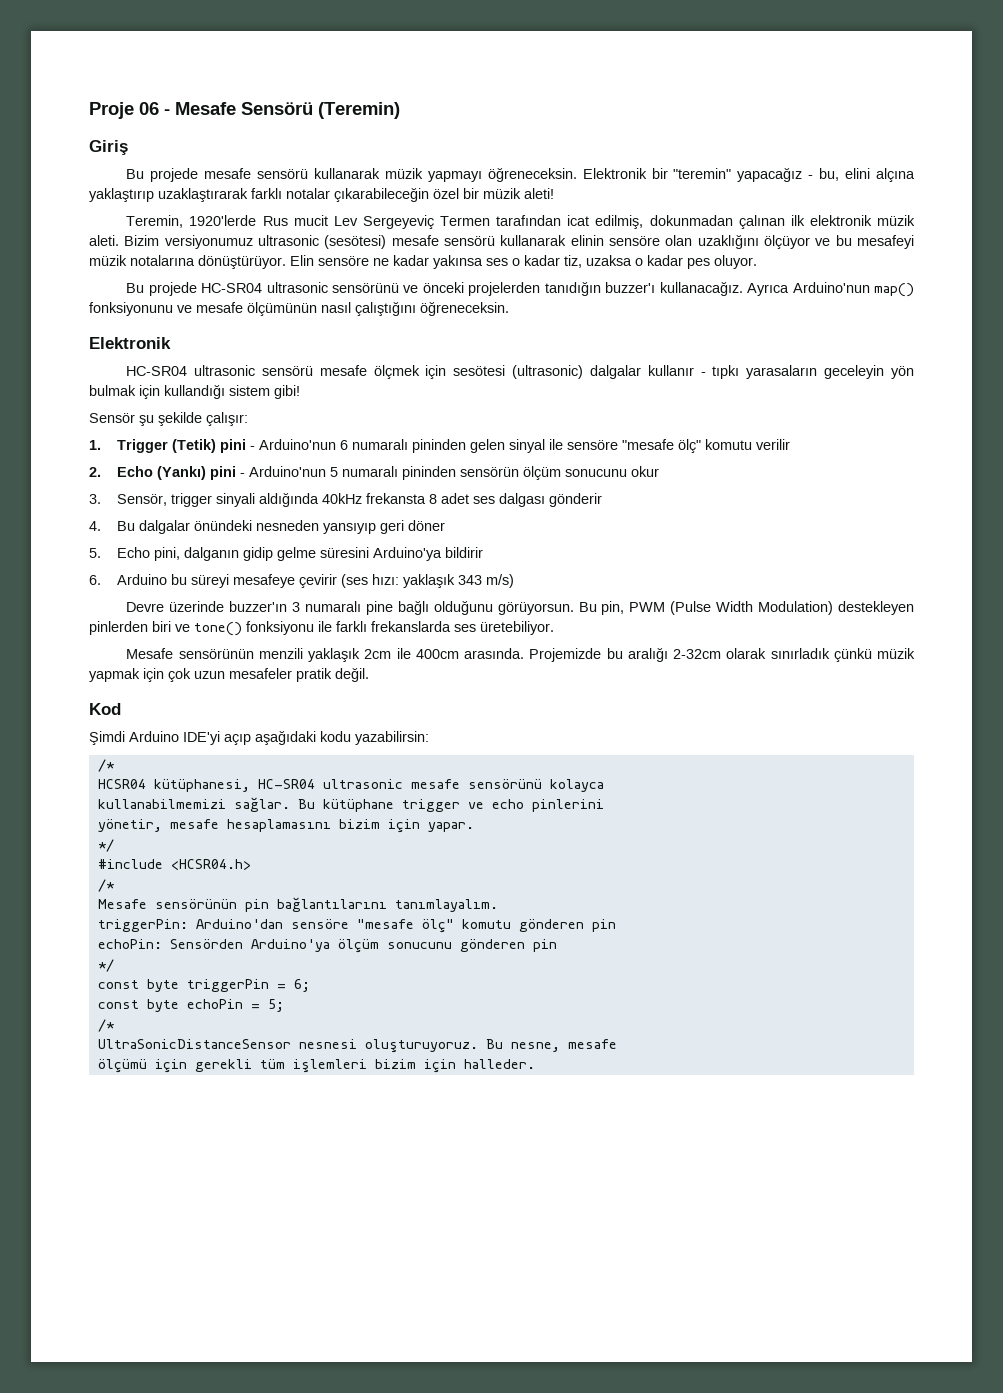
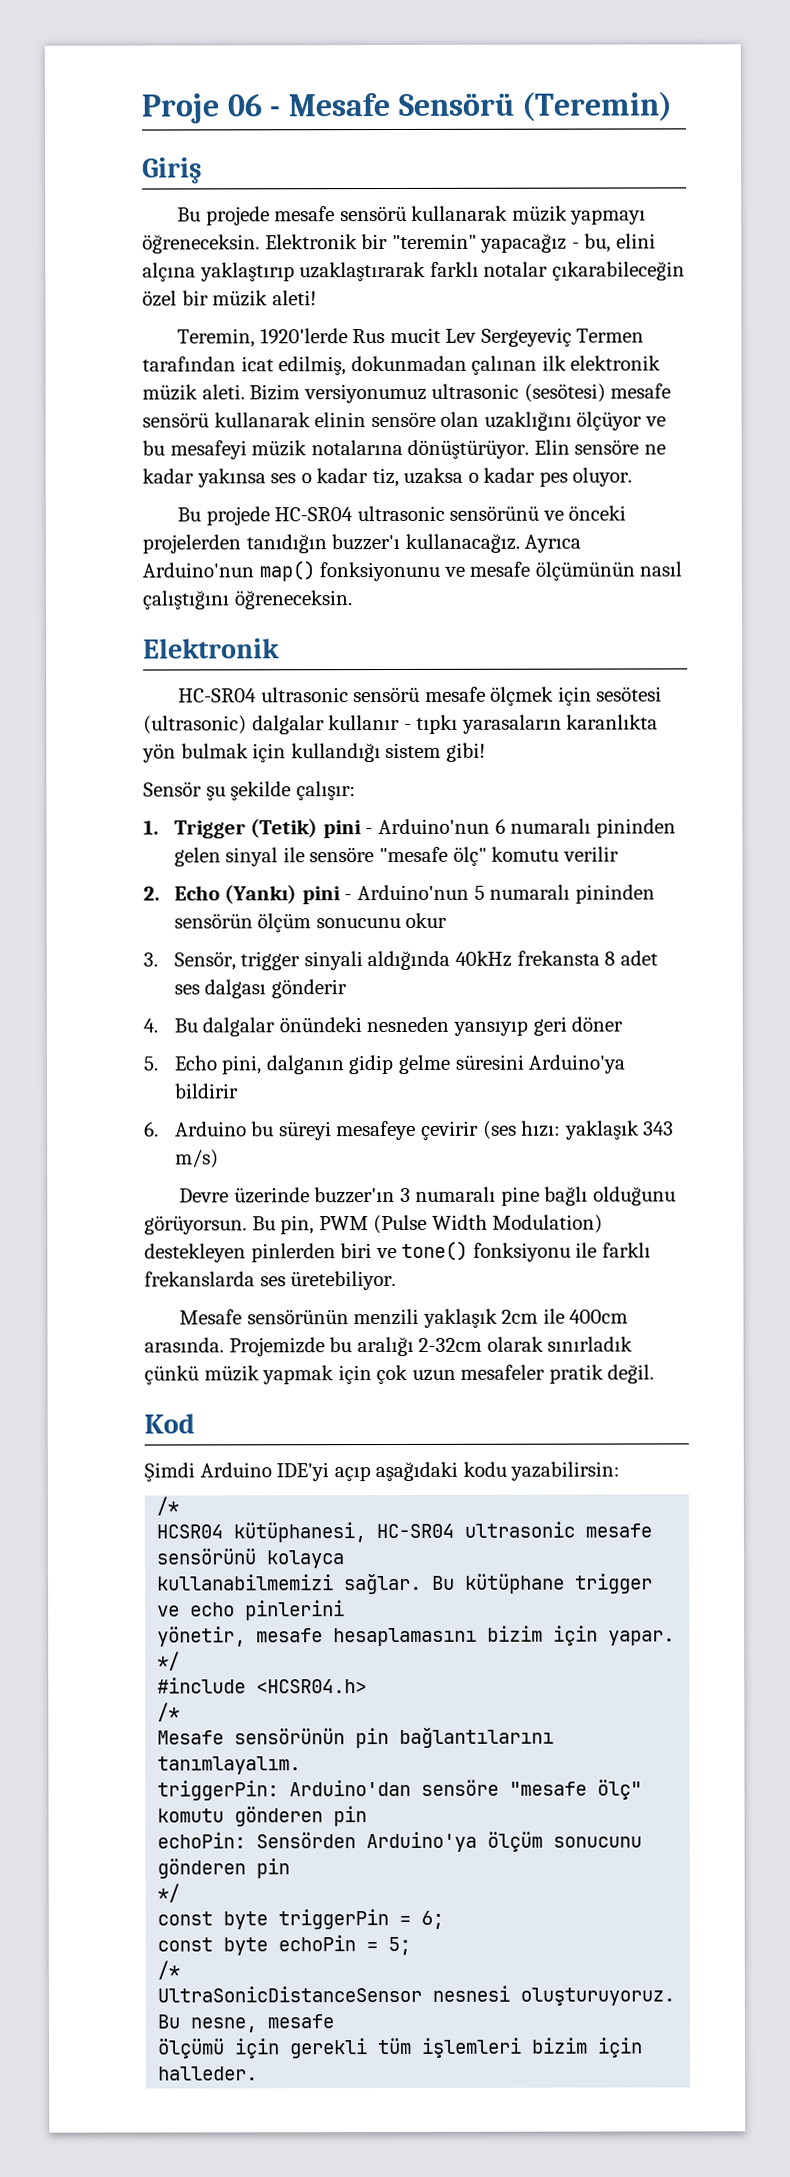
[824,365,885,379] geceleyin -> [566,714,659,730] karanlıkta

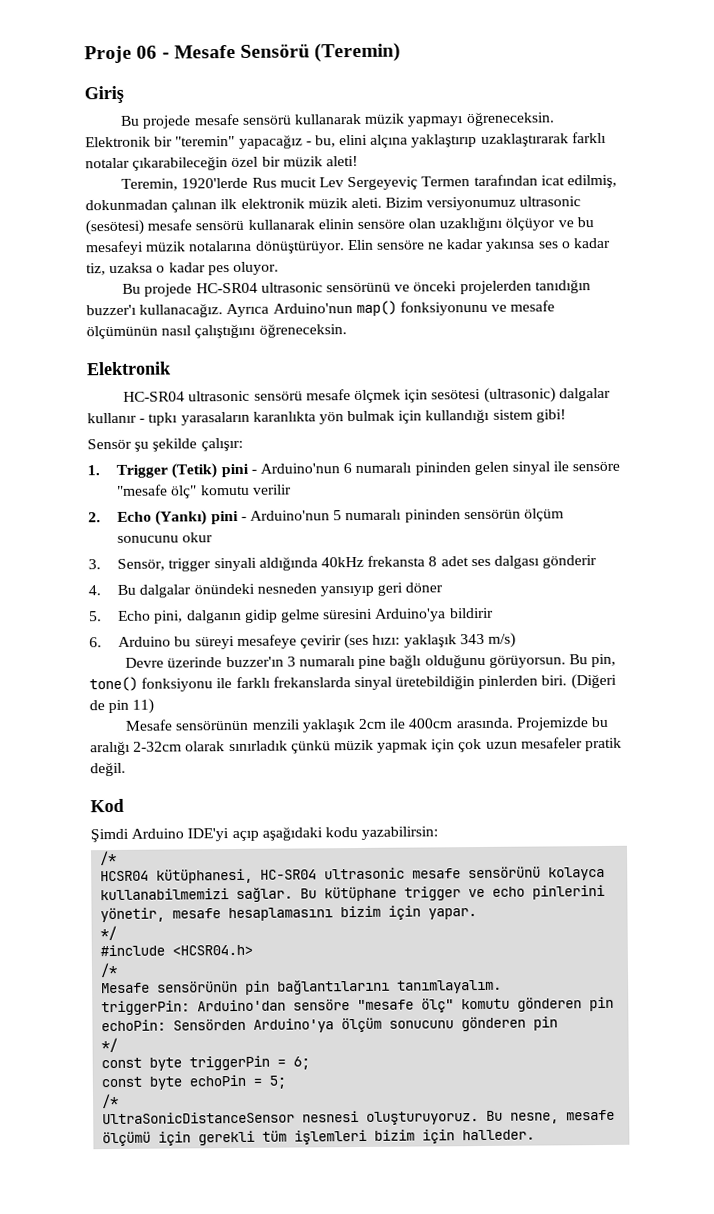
[318,1214,604,1235] [144,1243,397,1263] PWM (Pulse Width Modulation) destekleyen pinlerden biri ve -> (617, 660) none
[259,1270,397,1291] ses üretebiliyor. -> [353,673,617,691] [89,698,155,714] sinyal üretebildiğin pinlerden biri. (Diğeri de pin 11)

